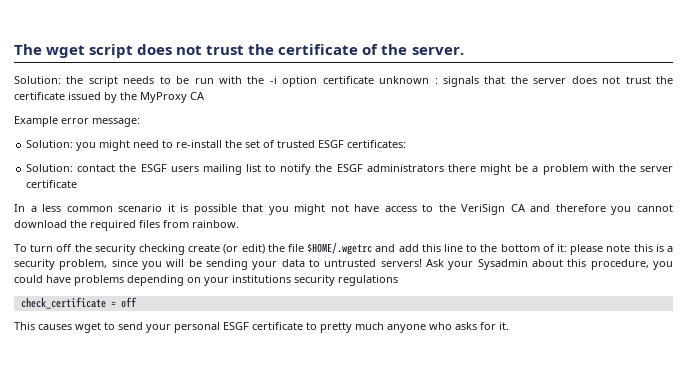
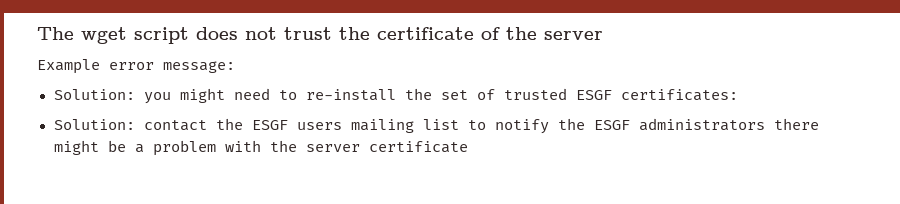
[411,47,464,55] [14,76,674,87] [14,92,205,103] server. // Solution: the script needs to be run with the -i option certificate unknown : signals that the server does not trust the certificate issued by the MyProxy CA -> [544,31,603,40] server
[14,204,673,215] [14,220,239,231] [14,242,674,255] [14,259,673,270] [14,275,398,286] [20,297,137,309] [14,322,509,333] // In a less common scenario it is possible that you might not have access to the VeriSign CA and therefore you cannot download the required files from rainbow. // To turn off the security checking create (or edit) the file $HOME/.wgetrc and add this line to the bottom of it: please note this is a security problem, since you will be sending your data to untrusted servers! Ask your Sysadmin about this procedure, you could have problems depending on your institutions security regulations // check_certificate = off // This causes wget to send your personal ESGF certificate to pretty much anyone who asks for it. -> (468, 147) none

